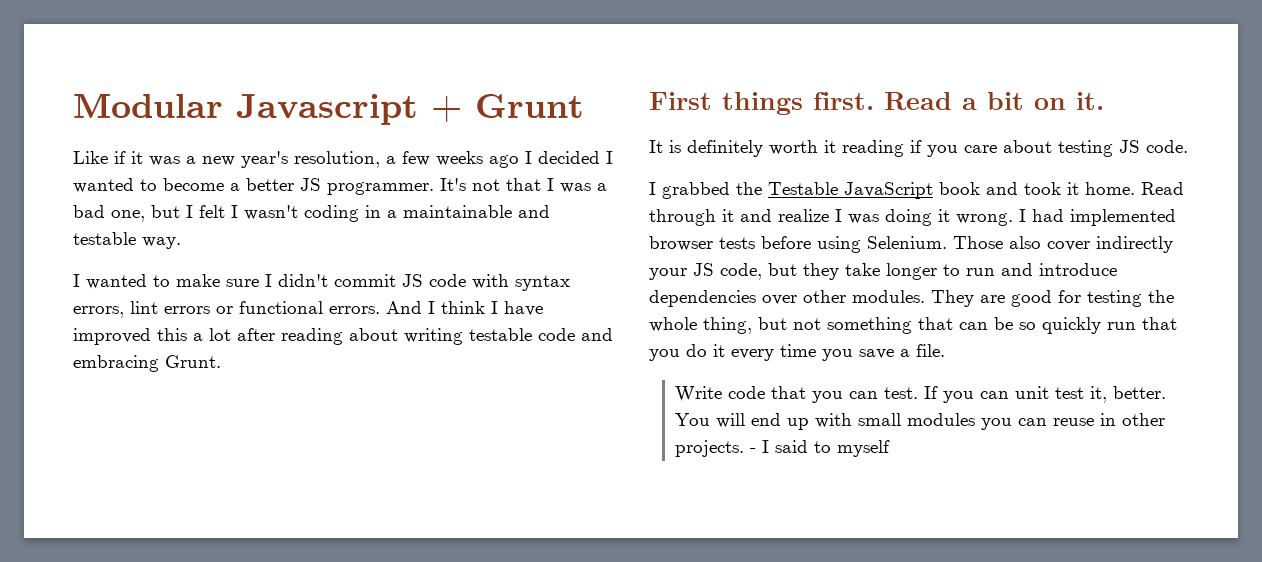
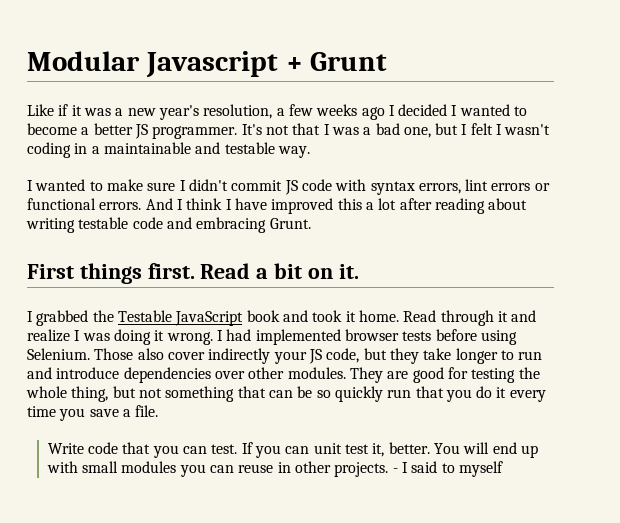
[649,140,1188,157] // It is definitely worth it reading if you care about testing JS code. -> (359, 271) none

